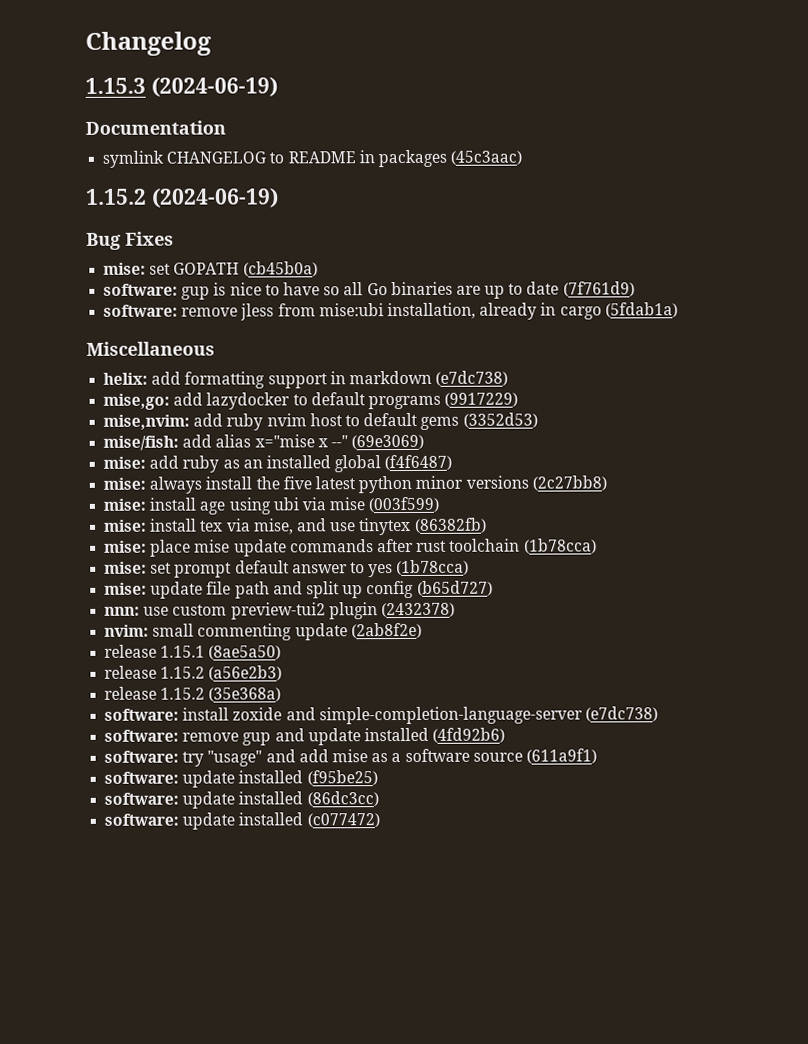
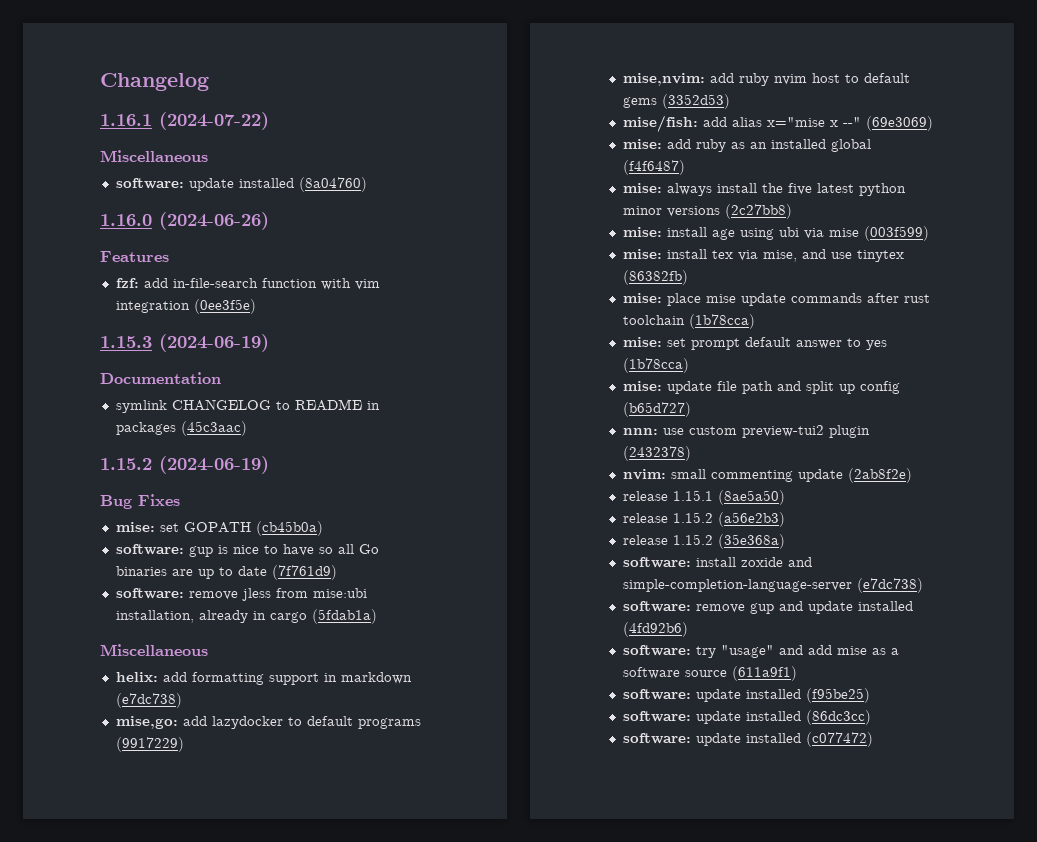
(212, 43) none -> [100,112,269,130] [100,150,208,162] [115,177,367,192] [100,212,269,230] [100,251,169,262] [115,278,380,290] [115,299,256,314] // 1.16.1 (2024-07-22) // Miscellaneous // software: update installed (8a04760) // 1.16.0 (2024-06-26) // Features // fzf: add in-file-search function with vim integration (0ee3f5e)

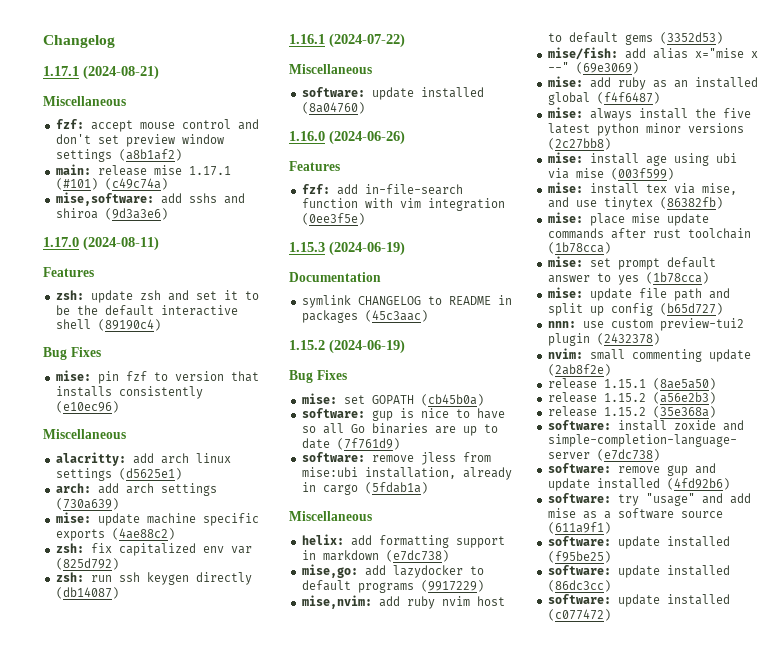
(209, 82) none -> [43,65,159,80] [43,96,126,106] [55,119,259,132] [55,134,224,147] [55,149,182,162] [55,164,231,176] [55,178,168,190] [55,192,245,206] [55,208,168,220] [43,236,159,251] [43,267,94,277] [55,290,259,303] [55,305,238,316] [55,319,161,331] [43,347,101,360] [55,370,259,384] [55,386,203,399] [55,401,119,413] [43,429,126,439] [55,452,231,466] [55,468,182,481] [55,483,217,496] [55,498,119,510] [55,512,259,526] [55,528,175,541] [55,543,252,556] [55,558,119,570] [55,572,252,585] [55,587,119,599] // 1.17.1 (2024-08-21) // Miscellaneous // fzf: accept mouse control and don't set preview window settings (a8b1af2) // main: release mise 1.17.1 (#101) (c49c74a) // mise,software: add sshs and shiroa (9d3a3e6) // 1.17.0 (2024-08-11) // Features // zsh: update zsh and set it to be the default interactive shell (89190c4) // Bug Fixes // mise: pin fzf to version that installs consistently (e10ec96) // Miscellaneous // alacritty: add arch linux settings (d5625e1) // arch: add arch settings (730a639) // mise: update machine specific exports (4ae88c2) // zsh: fix capitalized env var (825d792) // zsh: run ssh keygen directly (db14087)

